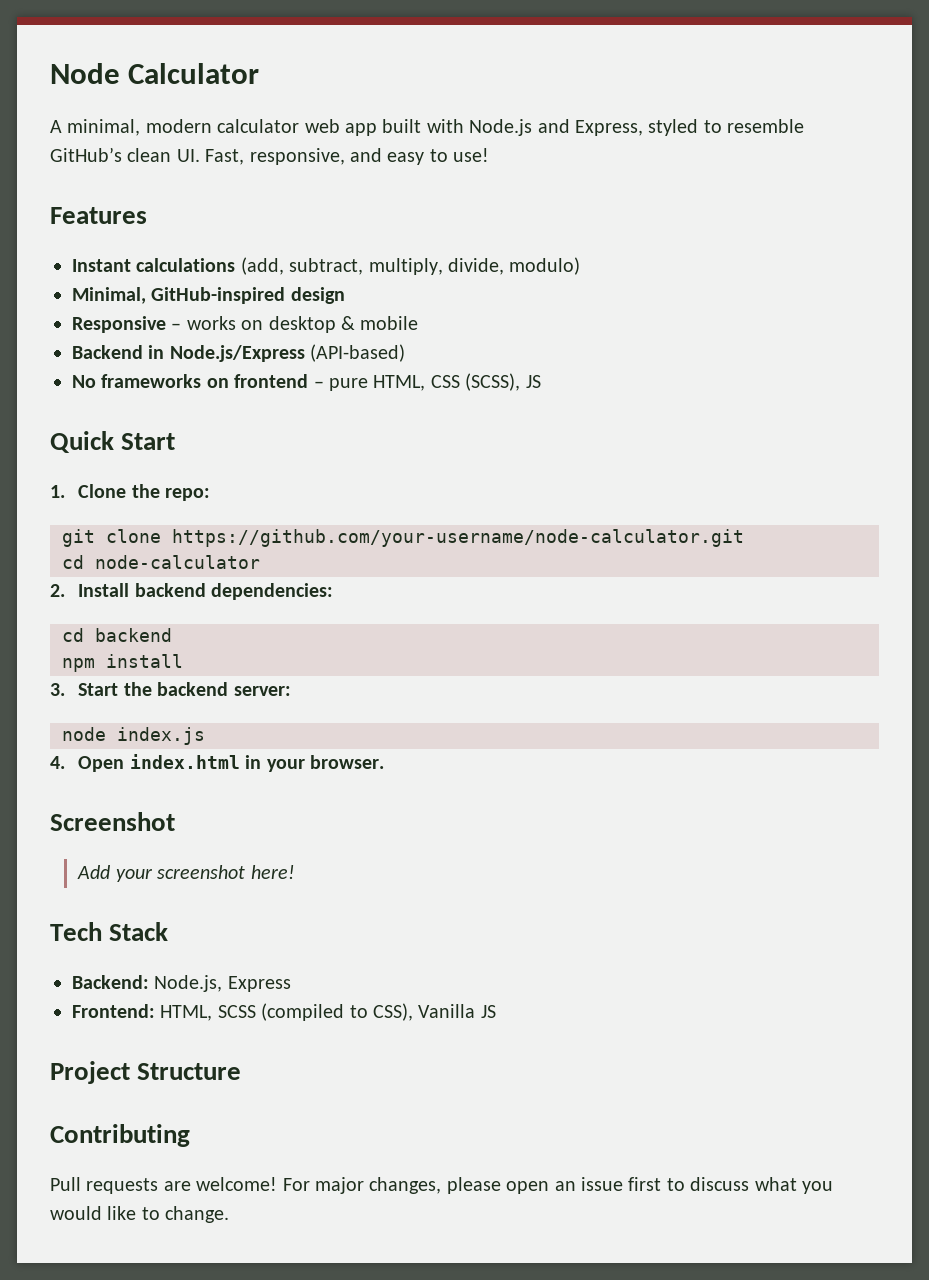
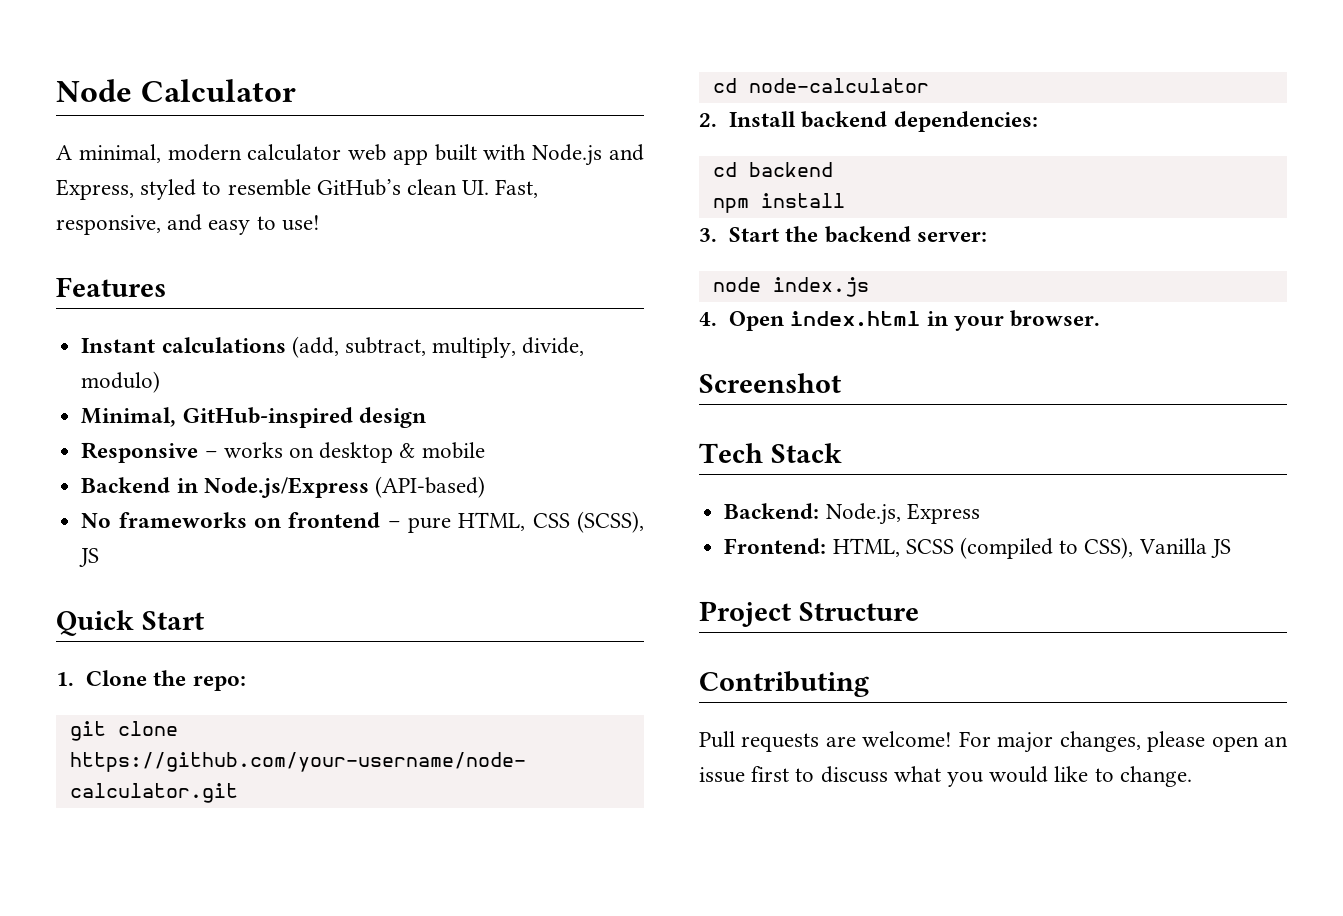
[77,865,295,882] // Add your screenshot here! -> (841, 383) none

